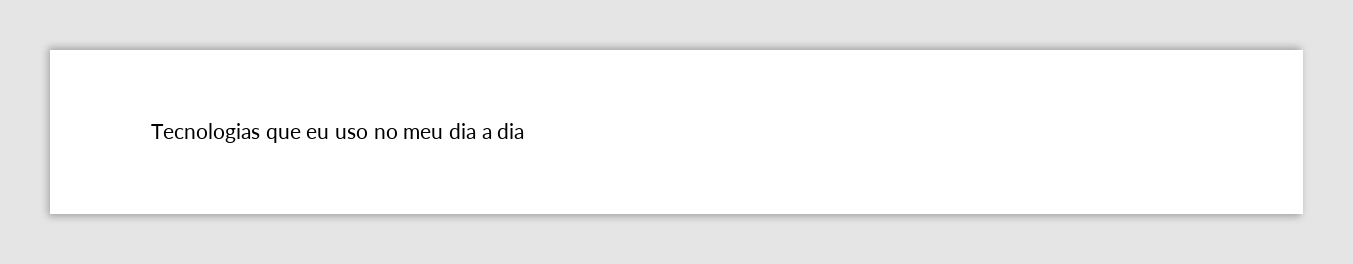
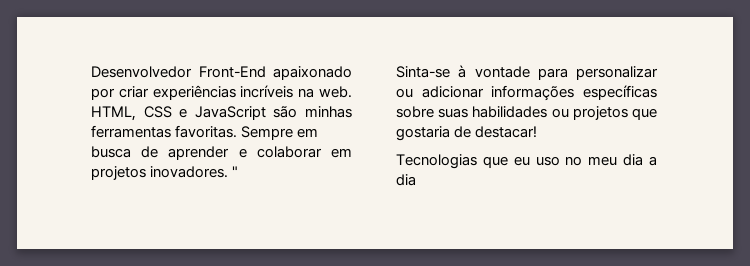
(151, 133) none -> [91,66,352,80] [91,85,352,100] [91,106,352,121] [91,125,319,140] [91,146,352,160] [91,166,239,180] [396,65,658,80] [396,85,657,101] [396,106,657,120] [396,126,538,141] Desenvolvedor Front-End apaixonado por criar experiências incríveis na web. HTML, CSS e JavaScript são minhas ferramentas favoritas. Sempre em busca de aprender e colaborar em projetos inovadores. " // Sinta-se à vontade para personalizar ou adicionar informações específicas sobre suas habilidades ou projetos que gostaria de destacar! //

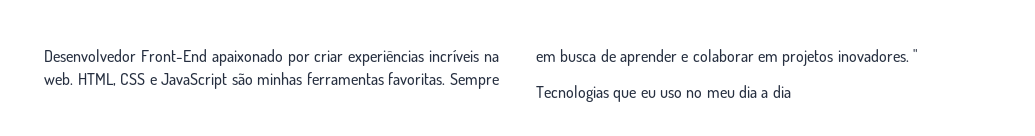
[396,65,658,80] [396,85,657,101] [396,106,657,120] [396,126,538,141] // Sinta-se à vontade para personalizar ou adicionar informações específicas sobre suas habilidades ou projetos que gostaria de destacar! -> (917, 55) none

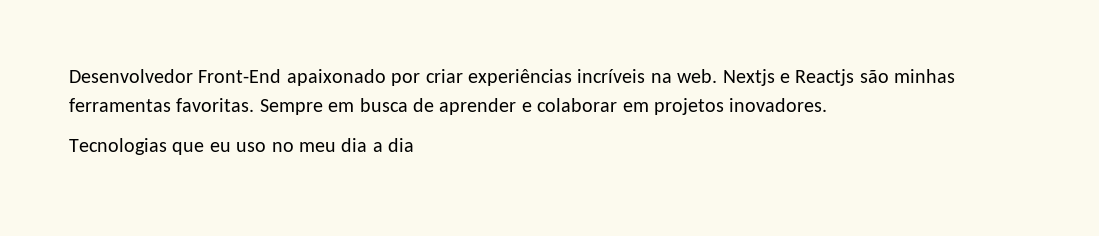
[77,73,228,89] HTML, CSS e JavaScript -> [722,69,855,86] Nextjs e Reactjs
[912,49,917,62] " -> (828, 105) none

